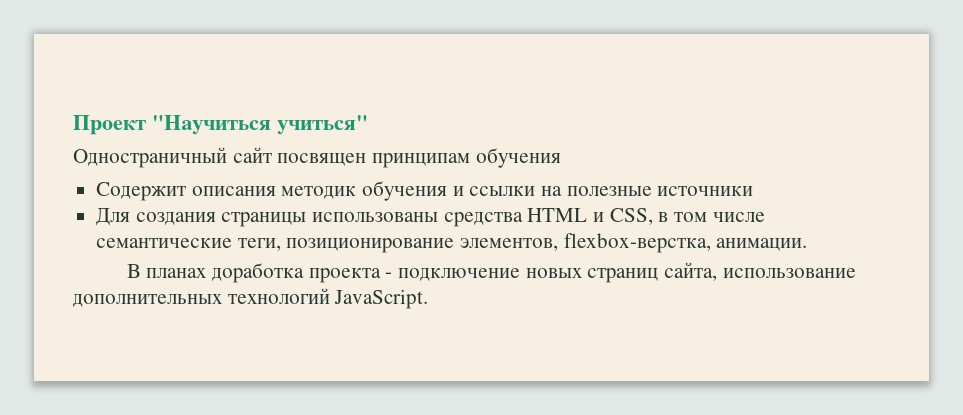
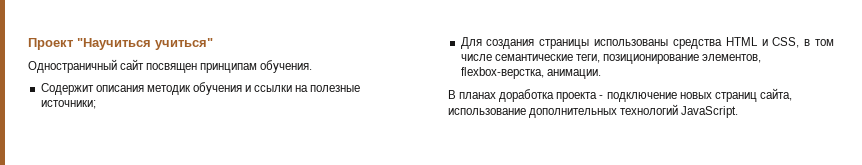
[475,148,561,168] обучения -> [260,60,313,73] обучения.
[657,186,754,196] источники -> [40,100,96,109] источники;

